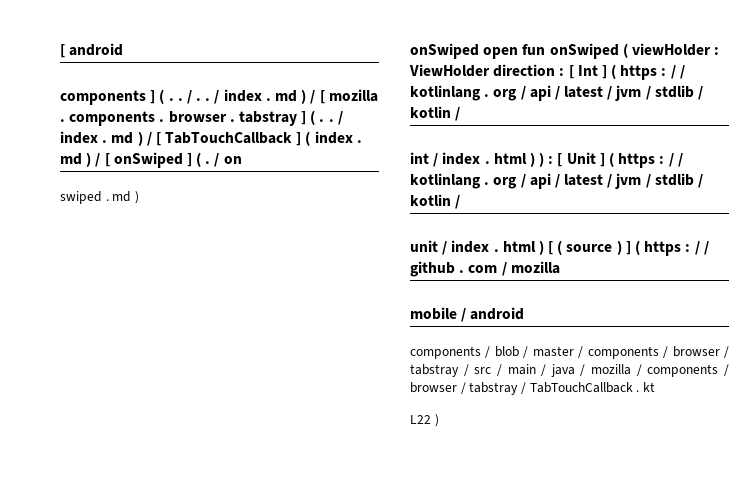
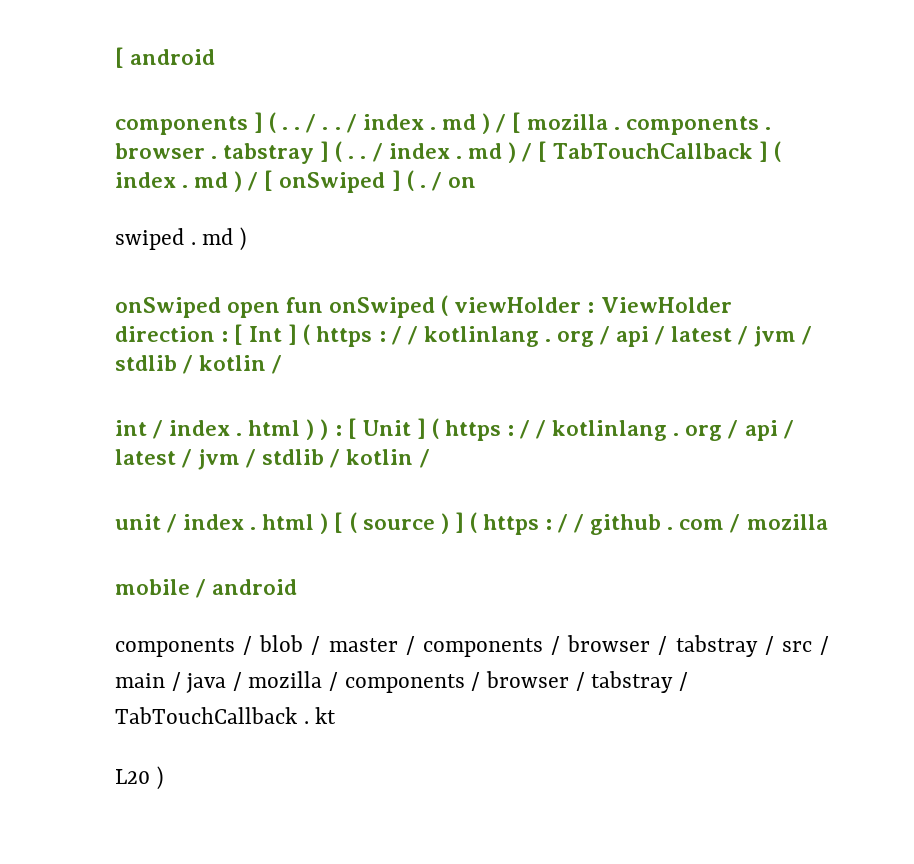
[410,415,431,424] L22 -> [115,769,150,784] L20

